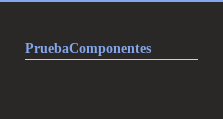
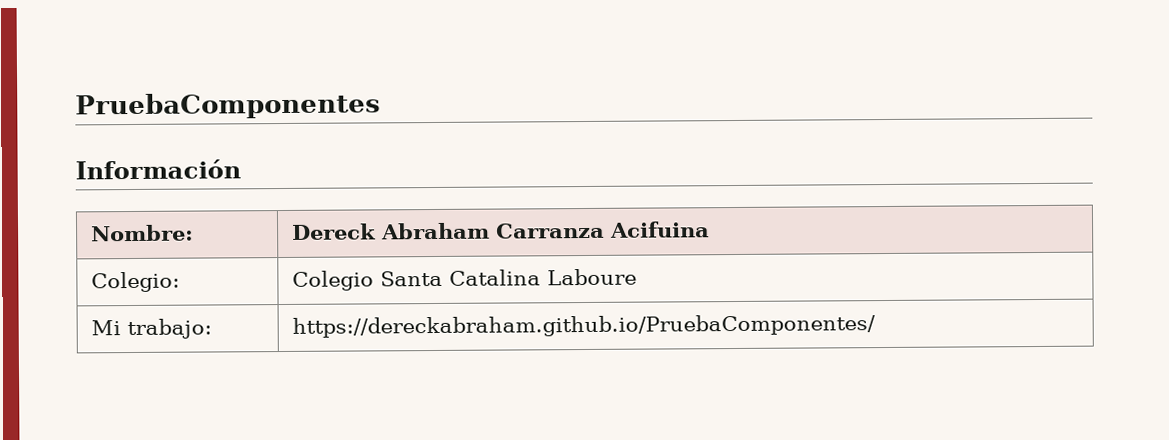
(152, 49) none -> [75,159,241,180] [91,224,195,242] [292,221,711,240] [91,271,181,293] [292,268,638,291] [91,318,213,340] [292,314,877,338] // Información // Nombre: | Dereck Abraham Carranza Acifuina // Colegio: | Colegio Santa Catalina Laboure // Mi trabajo: | https://dereckabraham.github.io/PruebaComponentes/

